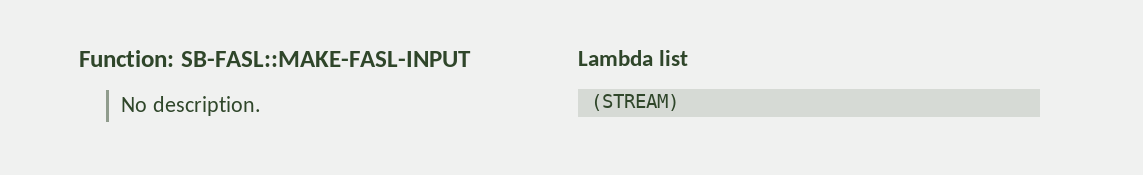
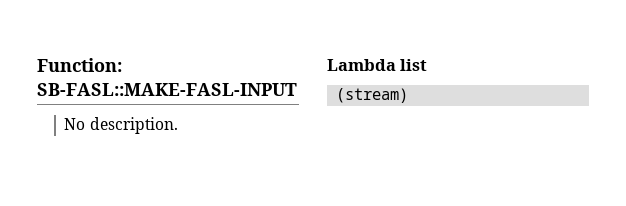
[590,94,679,111] (STREAM) -> [336,88,409,103] (stream)

